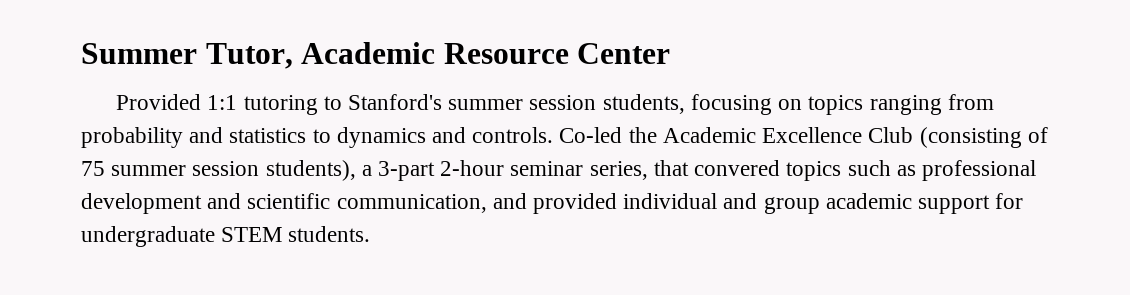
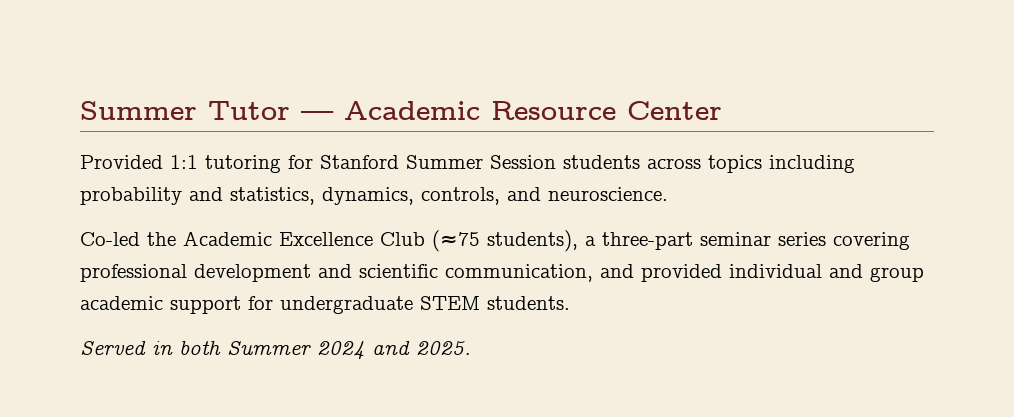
[81,43,293,69] Summer Tutor, -> [80,101,334,120] Summer Tutor —
[323,94,994,115] [81,127,554,148] to Stanford's summer session students, focusing on topics ranging from probability and statistics to dynamics and controls. -> [288,155,855,173] [80,187,668,205] for Stanford Summer Session students across topics including probability and statistics, dynamics, controls, and neuroscience. //
[919,127,1048,148] [81,160,916,181] (consisting of 75 summer session students), a 3-part 2-hour seminar series, that convered topics such as -> [432,230,910,252] (≈75 students), a three-part seminar series covering
(371, 234) none -> [80,340,471,360] // Served in both Summer 2024 and 2025.

